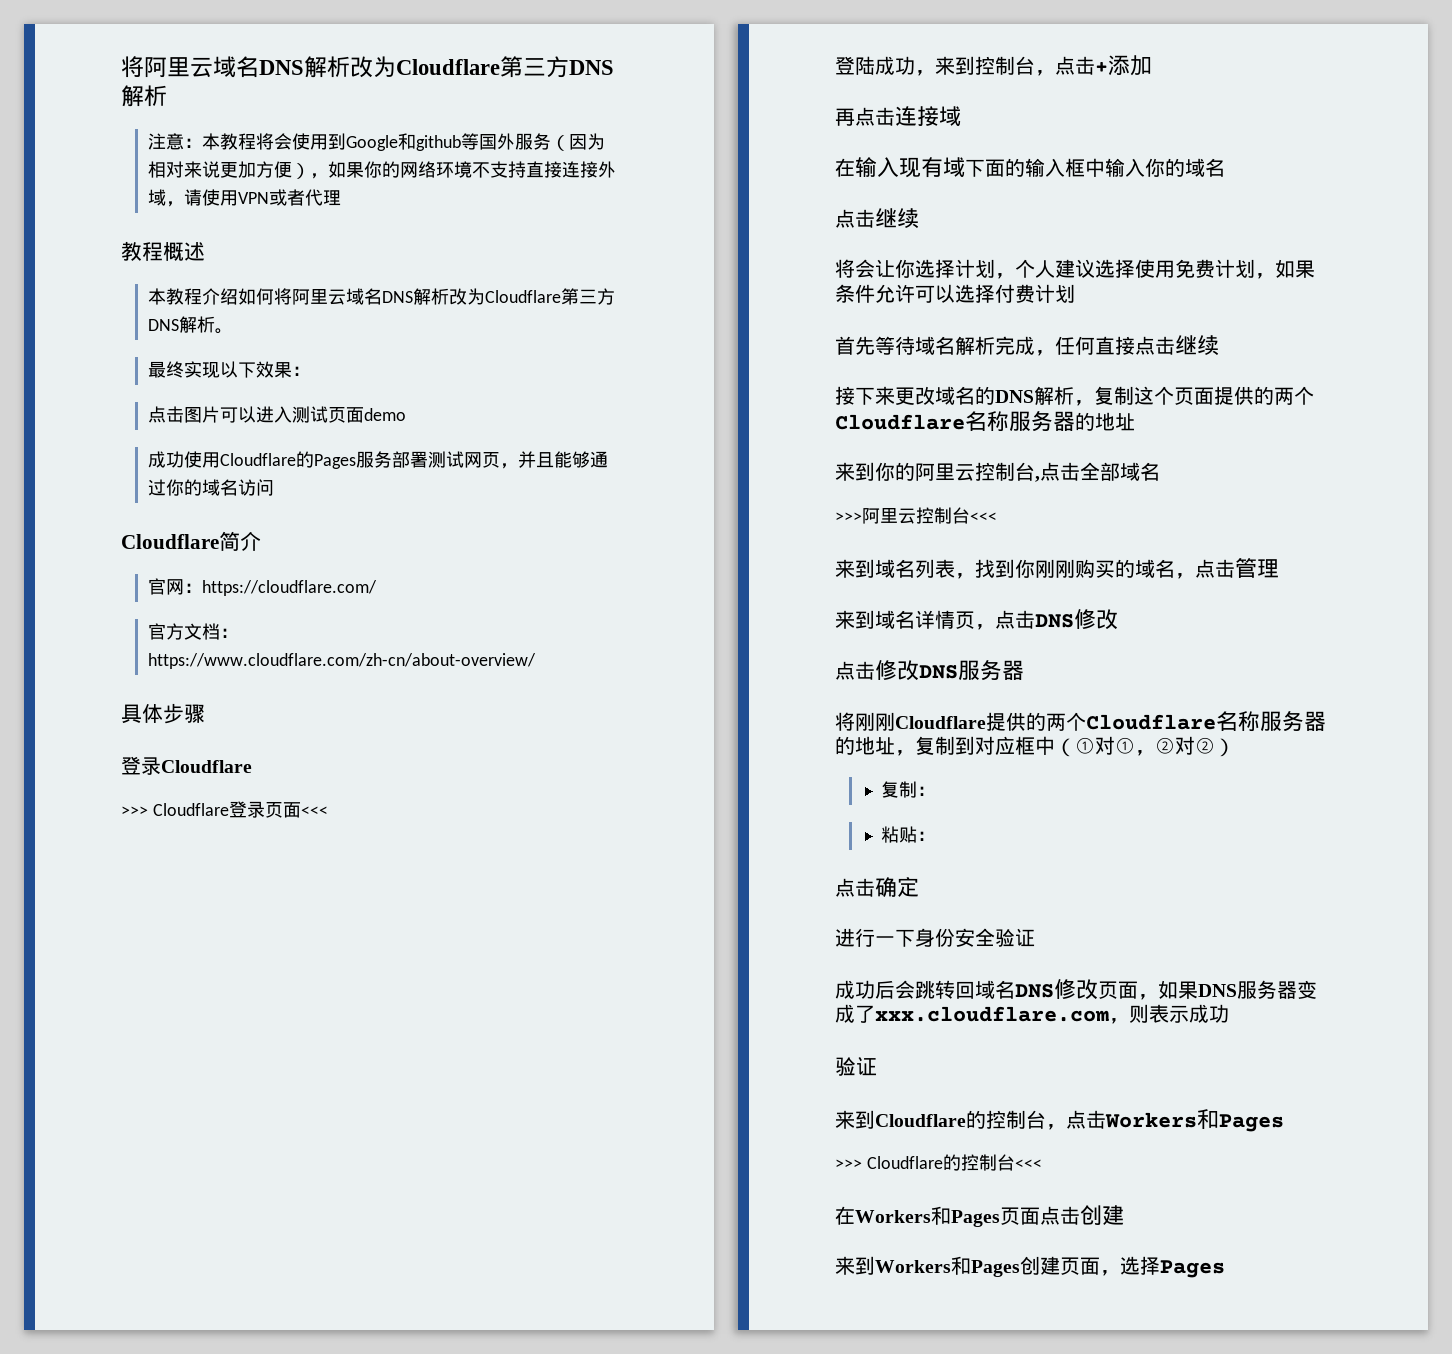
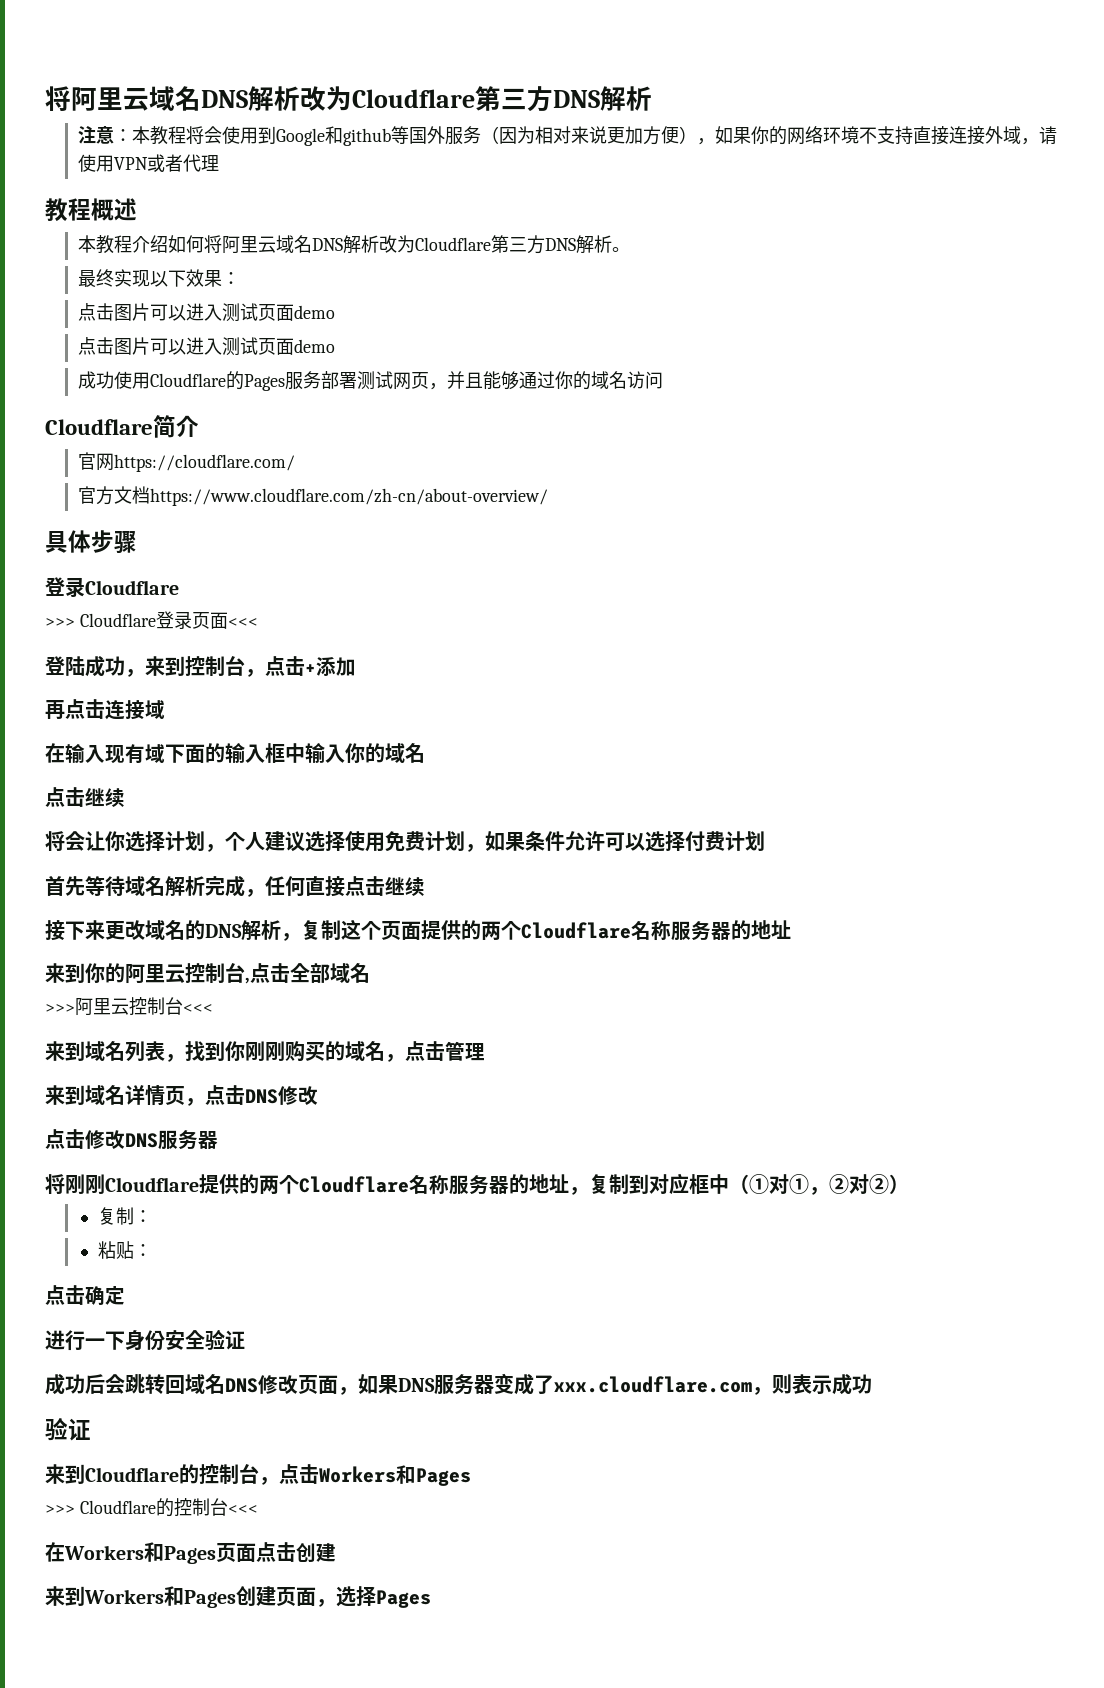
(406, 414) none -> [77,337,335,356] // 点击图片可以进入测试页面demo
[183,583,202,593] ： -> (114, 462) none
[219,628,238,638] ： -> (150, 495) none

